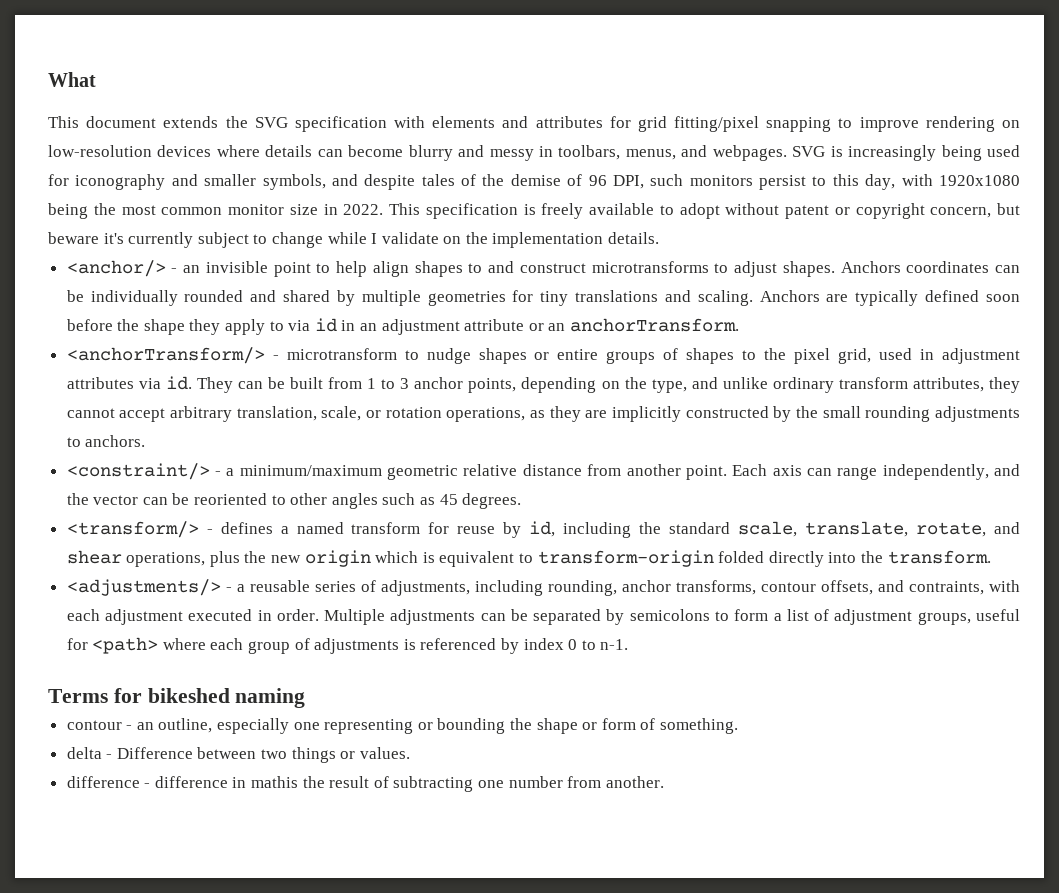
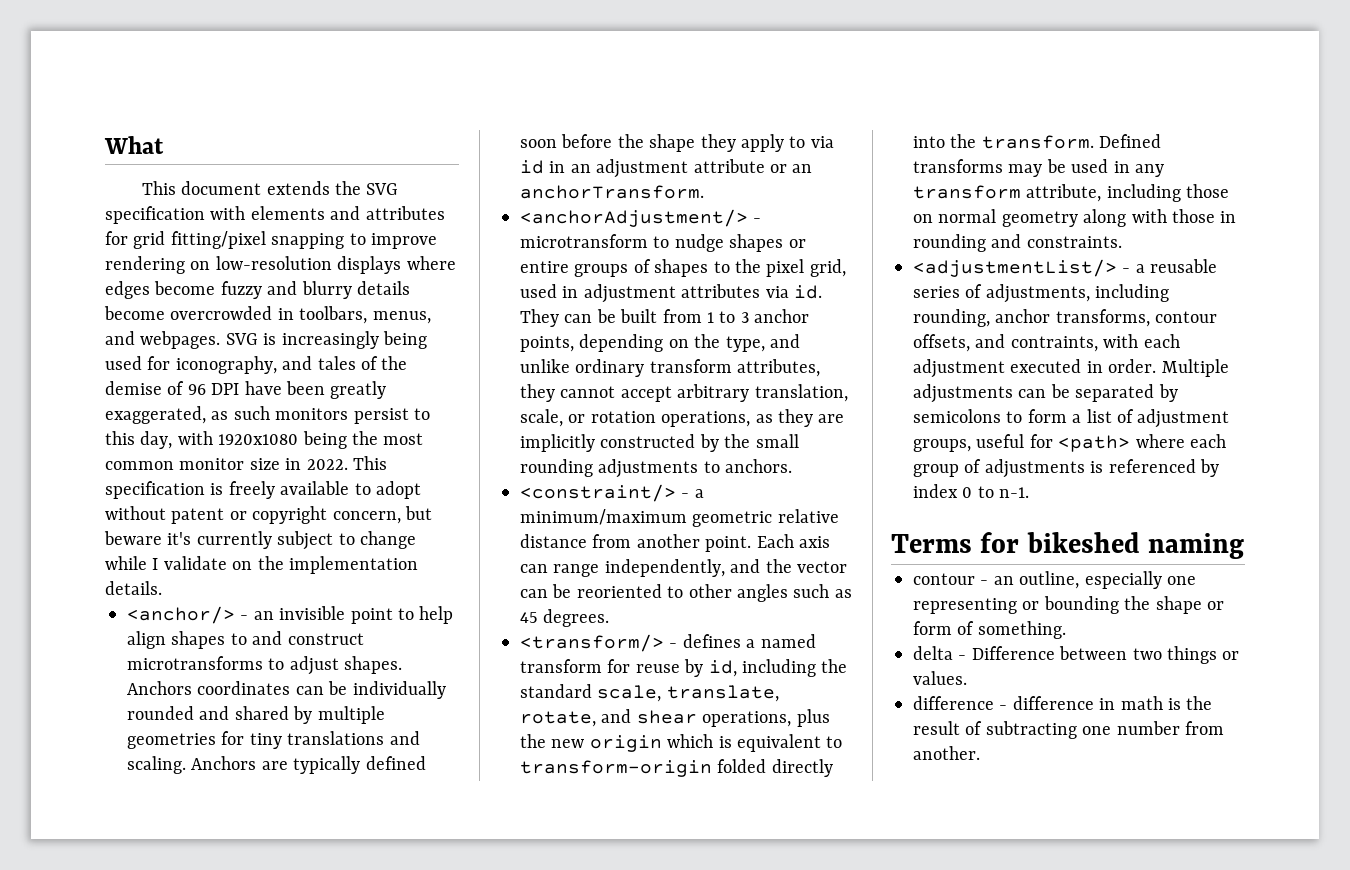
[157,145,534,161] devices where details can become blurry and messy -> [337,256,456,274] [105,281,410,299] [104,306,273,320] displays where edges become fuzzy and blurry details become overcrowded
[75,174,416,190] iconography and smaller symbols, and despite -> [175,356,313,374] iconography, and
[612,175,644,189] DPI, -> [211,381,387,399] [105,406,229,424] DPI have been greatly exaggerated, as
[66,347,265,364] <anchorTransform/> -> [520,209,748,227] <anchorAdjustment/>
[66,579,221,596] // <adjustments/> -> [1099,134,1162,148] [913,159,1164,177] [913,184,1230,202] [913,209,1237,227] [913,234,1122,252] [913,259,1117,277] Defined transforms may be used in any transform attribute, including those on normal geometry along with those in rounding and constraints. // <adjustmentList/>
[251,776,299,788] mathis -> [1120,696,1181,710] math is

